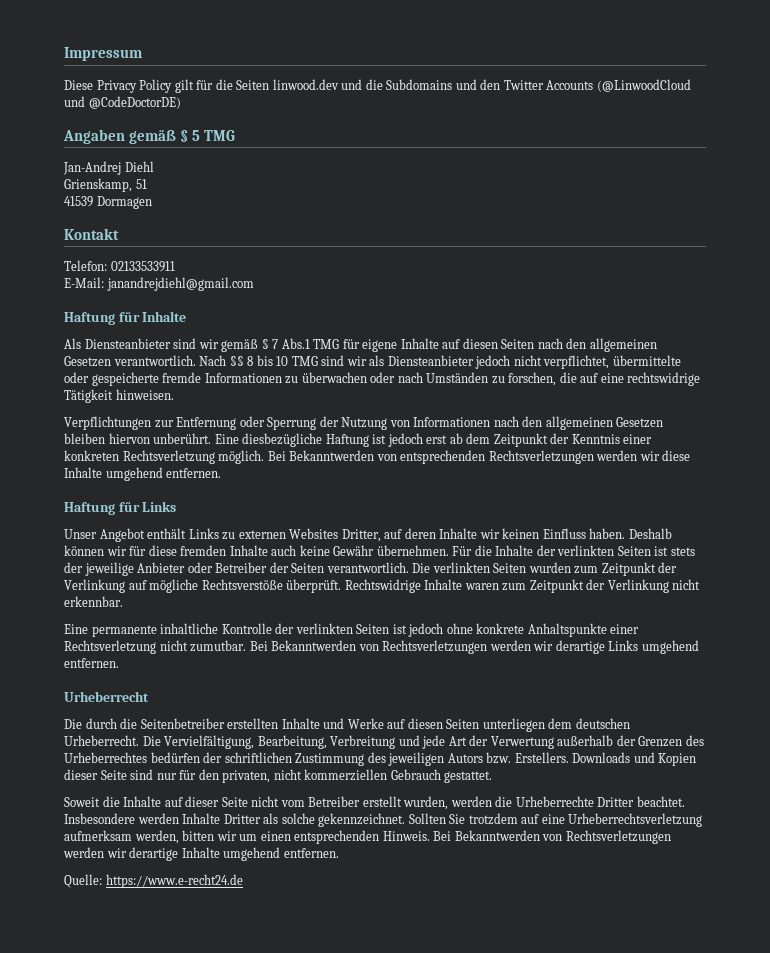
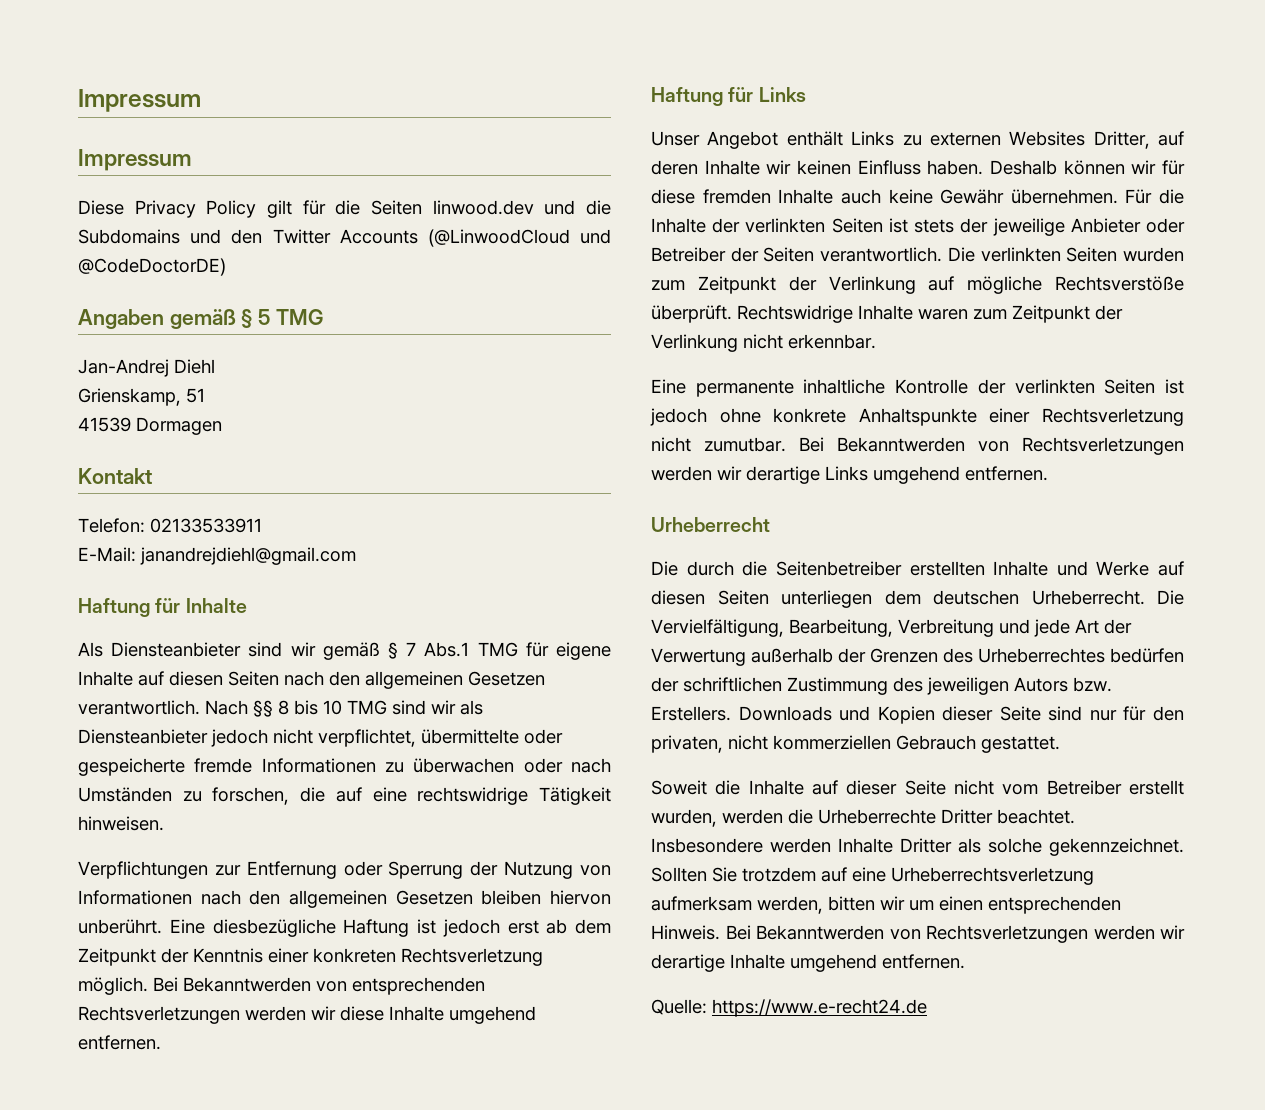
[64,47,143,61] Impressum -> [78,89,201,112] [78,149,192,171] Impressum // Impressum

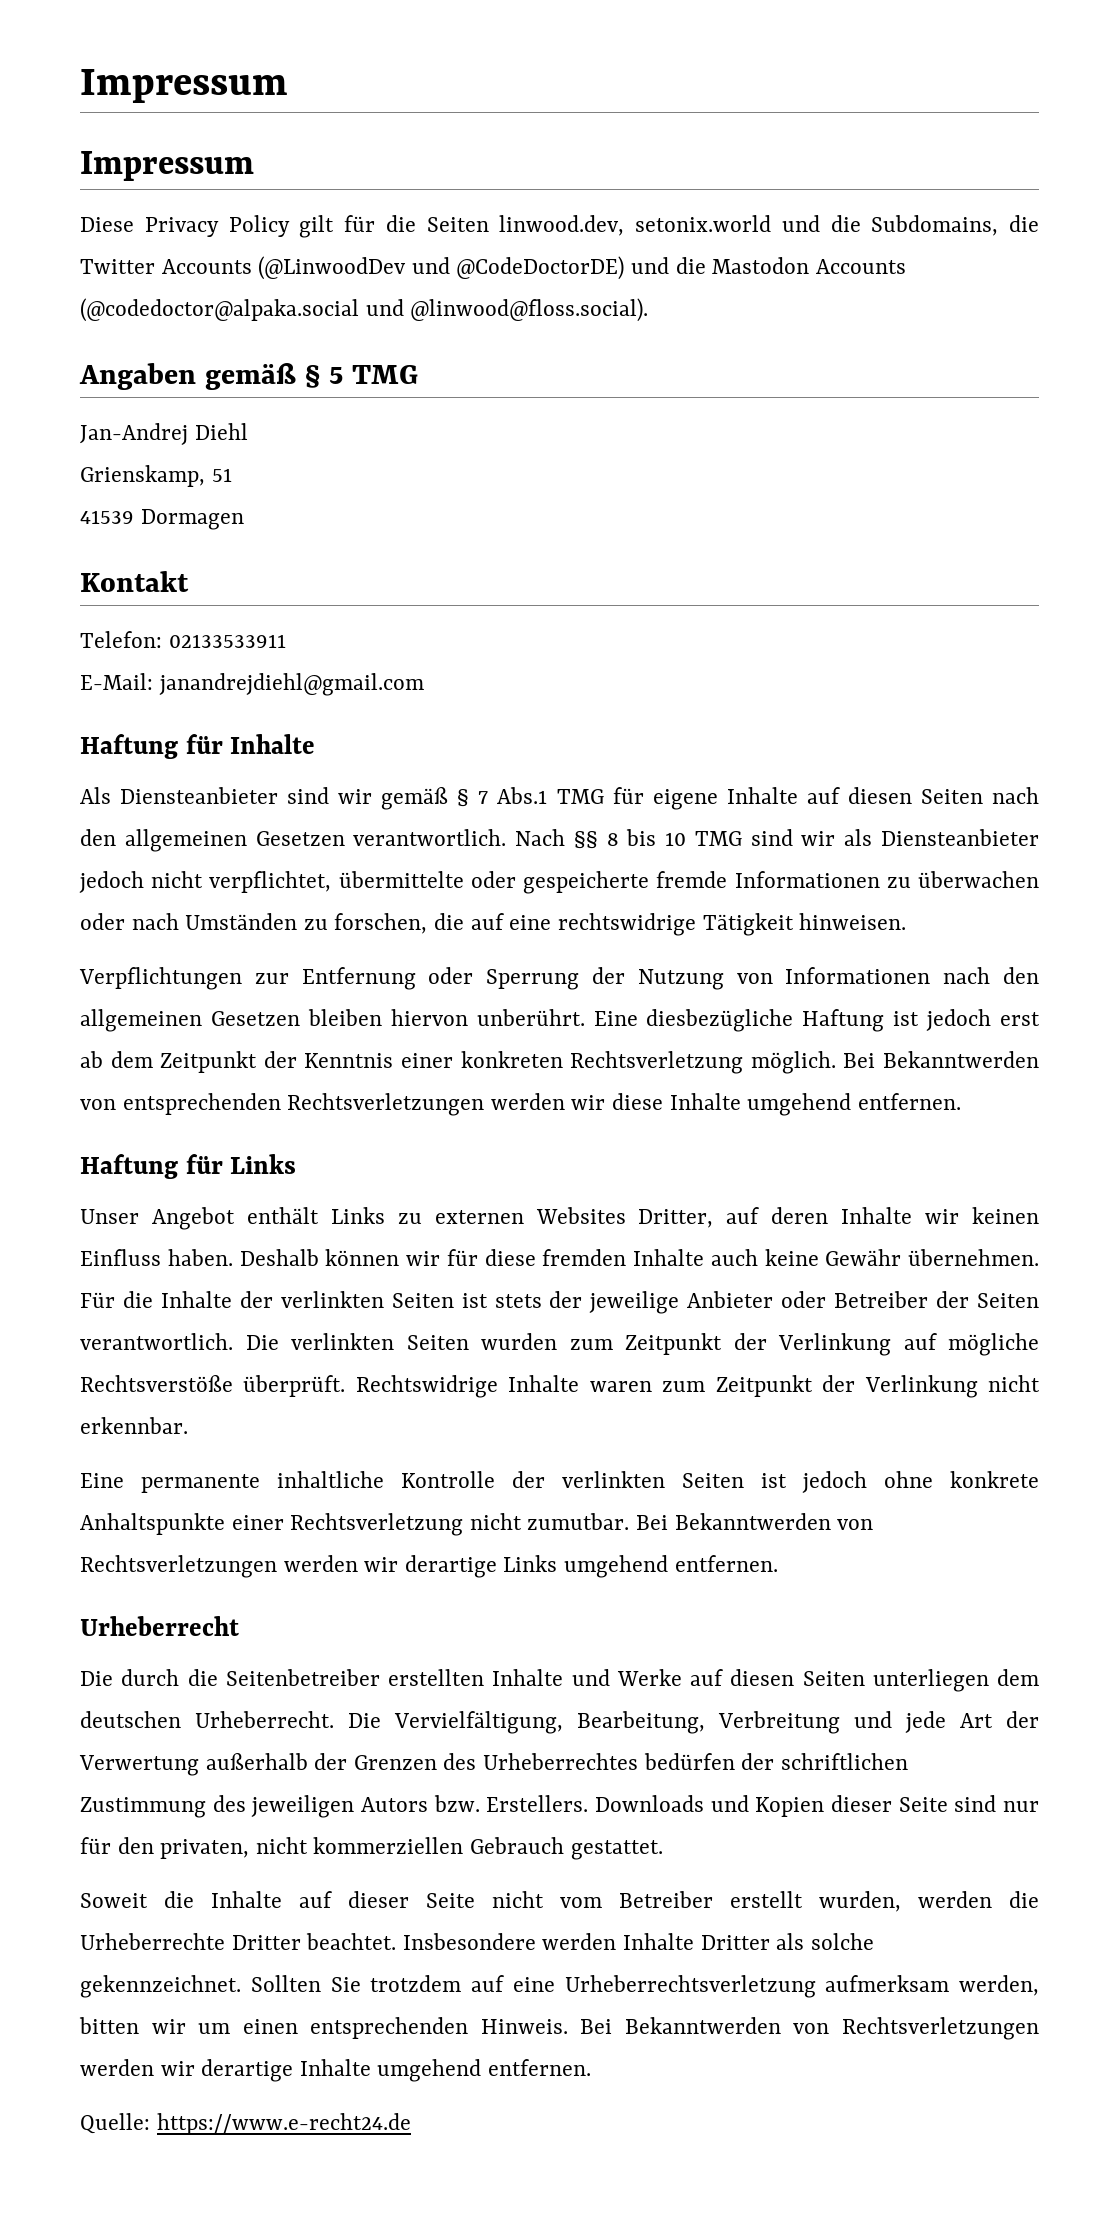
[432,200,611,215] [78,229,263,244] linwood.dev und die Subdomains und den -> [499,215,1039,236] linwood.dev, setonix.world und die Subdomains, die
[427,229,570,247] (@LinwoodCloud -> [258,256,407,280] (@LinwoodDev
(226, 267) none -> [631,257,906,274] [80,298,649,322] und die Mastodon Accounts (@codedoctor@alpaka.social und @linwood@floss.social).

